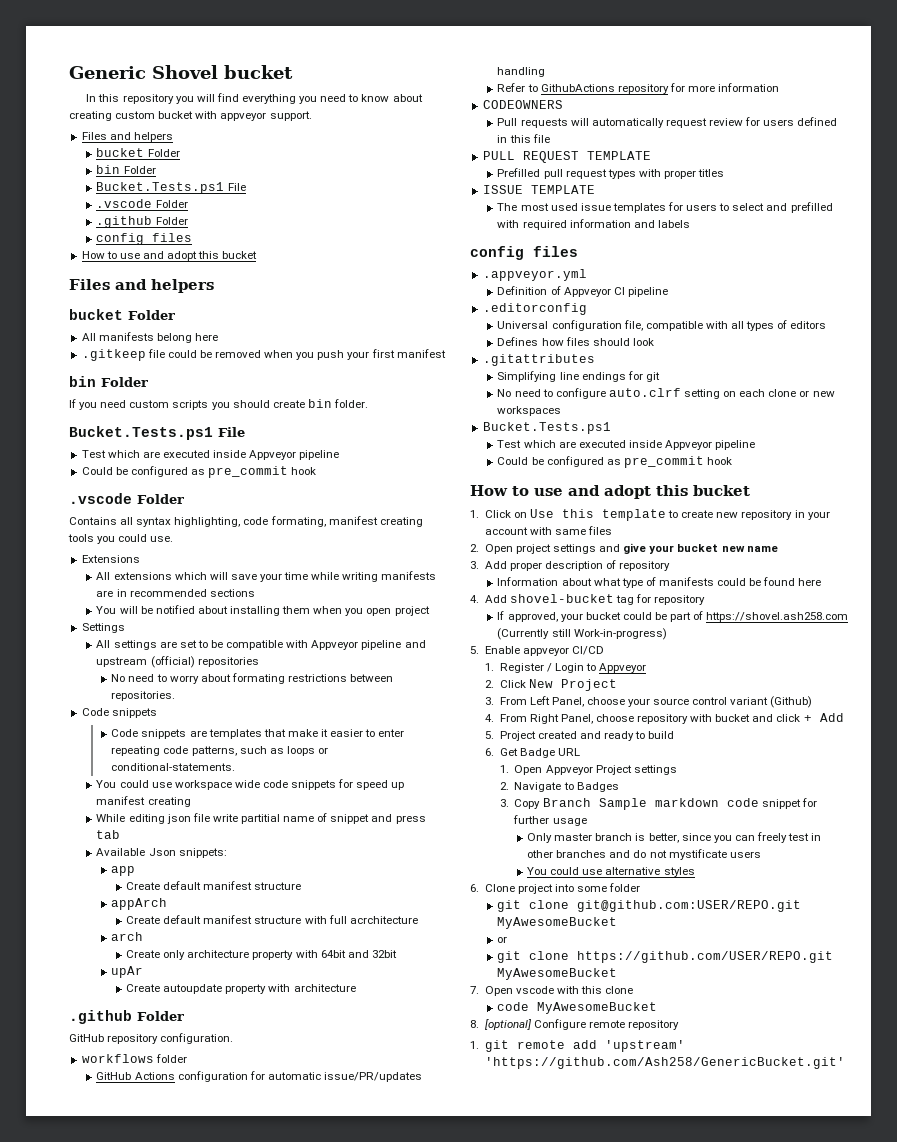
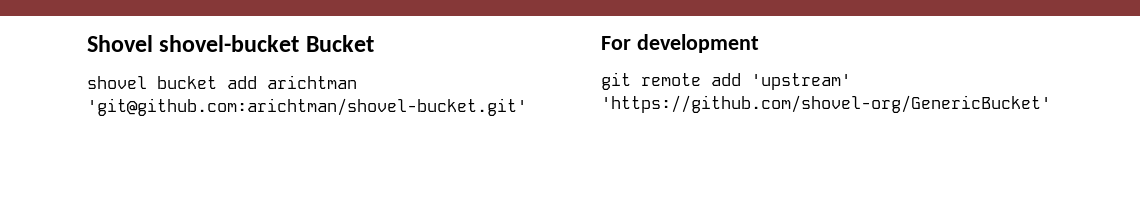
[69,65,293,79] [86,93,423,104] [69,111,312,121] [81,132,173,142] [96,148,180,157] [96,165,156,174] [96,182,246,194] [96,199,188,208] [96,216,188,228] [96,233,193,245] [81,251,258,261] [69,279,214,293] [69,309,175,320] [81,332,218,343] [81,349,446,361] [69,376,148,387] [69,399,368,410] [69,426,245,440] [81,450,340,460] [81,466,317,478] [69,493,184,504] [69,516,423,527] [68,534,174,544] [81,555,140,563] [96,571,437,582] [96,589,255,597] [96,605,430,616] [81,623,125,633] [96,640,426,650] [96,656,259,668] [111,673,394,684] [111,691,176,701] [81,708,157,718] [111,729,405,739] [111,746,328,756] [111,763,236,771] [96,779,405,790] [96,796,191,807] [96,813,426,824] [96,830,121,839] [96,848,227,858] [111,866,136,876] [126,881,302,890] [111,898,168,910] [126,915,418,924] [111,932,144,941] [126,950,397,960] [111,966,144,978] [126,984,356,994] [69,1010,184,1024] [69,1033,234,1044] [81,1054,187,1063] [96,1071,423,1082] [497,67,546,77] [497,83,780,94] [482,100,563,109] [497,117,838,128] [497,134,550,143] [482,151,651,163] [497,168,725,179] [482,185,595,194] [497,202,833,213] [497,219,690,230] [470,246,578,260] [482,269,587,281] [497,286,668,297] [482,303,587,315] [497,320,827,331] [497,337,654,346] [482,354,595,366] [497,371,660,382] [497,388,835,399] [497,406,562,416] [482,422,611,434] [497,440,756,450] [497,456,733,468] [470,485,750,499] [470,509,830,521] [484,526,613,535] [470,543,778,554] [470,560,671,571] [497,577,822,588] [470,594,706,605] [497,611,849,622] [497,628,667,640] [470,646,605,656] [484,663,647,673] [484,679,617,691] [484,696,813,708] [484,713,844,724] [484,731,675,741] [484,748,580,758] [499,765,677,775] [499,782,619,792] [499,798,817,810] [513,815,587,826] [527,832,822,843] [527,849,761,860] [527,867,695,877] [470,883,641,894] [497,900,802,912] [497,917,618,929] [497,936,508,943] [497,951,834,963] [497,968,618,980] [470,986,634,996] [497,1002,658,1014] [470,1019,680,1030] [470,1041,479,1049] Generic Shovel bucket // In this repository you will find everything you need to know about creating custom bucket with appveyor support. // Files and helpers // bucket Folder // bin Folder // Bucket.Tests.ps1 File // .vscode Folder // .github Folder // config files // How to use and adopt this bucket // Files and helpers // bucket Folder // All manifests belong here // .gitkeep file could be removed when you push your first manifest // bin Folder // If you need custom scripts you should create bin folder. // Bucket.Tests.ps1 File // Test which are executed inside Appveyor pipeline // Could be configured as pre_commit hook // .vscode Folder // Contains all syntax highlighting, code formating, manifest creating tools you could use. // Extensions // All extensions which will save your time while writing manifests are in recommended sections // You will be notified about installing them when you open project // Settings // All settings are set to be compatible with Appveyor pipeline and upstream (official) repositories // No need to worry about formating restrictions between repositories. // Code snippets // Code snippets are templates that make it easier to enter repeating code patterns, such as loops or conditional-statements. // You could use workspace wide code snippets for speed up manifest creating // While editing json file write partitial name of snippet and press tab // Available Json snippets: // app // Create default manifest structure // appArch // Create default manifest structure with full acrchitecture // arch // Create only architecture property with 64bit and 32bit // upAr // Create autoupdate property with architecture // .github Folder // GitHub repository configuration. // workflows folder // GitHub Actions configuration for automatic issue/PR/updates handling // Refer to GithubActions repository for more information // CODEOWNERS // Pull requests will automatically request review for users defined in this file // PULL REQUEST TEMPLATE // Prefilled pull request types with proper titles // ISSUE TEMPLATE // The most used issue templates for users to select and prefilled with required information and labels // config files // .appveyor.yml // Definition of Appveyor CI pipeline // .editorconfig // Universal configuration file, compatible with all types of editors // Defines how files should look // .gitattributes // Simplifying line endings for git // No need to configure auto.clrf setting on each clone or new workspaces // Bucket.Tests.ps1 // Test which are executed inside Appveyor pipeline // Could be configured as pre_commit hook // How to use and adopt this bucket // 1. Click on Use this template to create new repository in your account with same files // 2. Open project settings and give your bucket new name // 3. Add proper description of repository // Information about what type of manifests could be found here // 4. Add shovel-bucket tag for repository // If approved, your bucket could be part of https://shovel.ash258.com (Currently still Work-in-progress) // 5. Enable appveyor CI/CD // 1. Register / Login to Appveyor // 2. Click New Project // 3. From Left Panel, choose your source control variant (Github) // 4. From Right Panel, choose repository with bucket and click + Add // 5. Project created and ready to build // 6. Get Badge URL // 1. Open Appveyor Project settings // 2. Navigate to Badges // 3. Copy Branch Sample markdown code snippet for further usage // Only master branch is better, since you can freely test in other branches and do not mystificate users // You could use alternative styles // 6. Clone project into some folder // git clone git@github.com:USER/REPO.git MyAwesomeBucket // or // git clone https://github.com/USER/REPO.git MyAwesomeBucket // 7. Open vscode with this clone // code MyAwesomeBucket // 8. [optional] Configure remote repository // 1. -> [87,35,374,52] [87,75,357,89] [87,98,527,116] [601,34,759,53] Shovel shovel-bucket Bucket // shovel bucket add arichtman 'git@github.com:arichtman/shovel-bucket.git' // For development //
[484,1057,845,1069] 'https://github.com/Ash258/GenericBucket.git' -> [601,95,1051,113] 'https://github.com/shovel-org/GenericBucket'

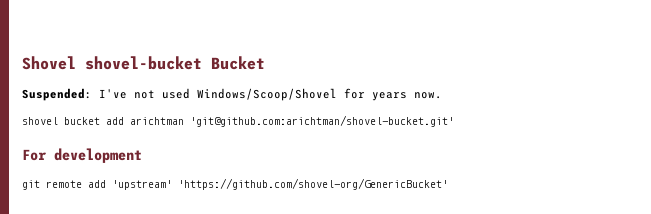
(374, 43) none -> [22,88,442,101] // Suspended: I've not used Windows/Scoop/Shovel for years now.

